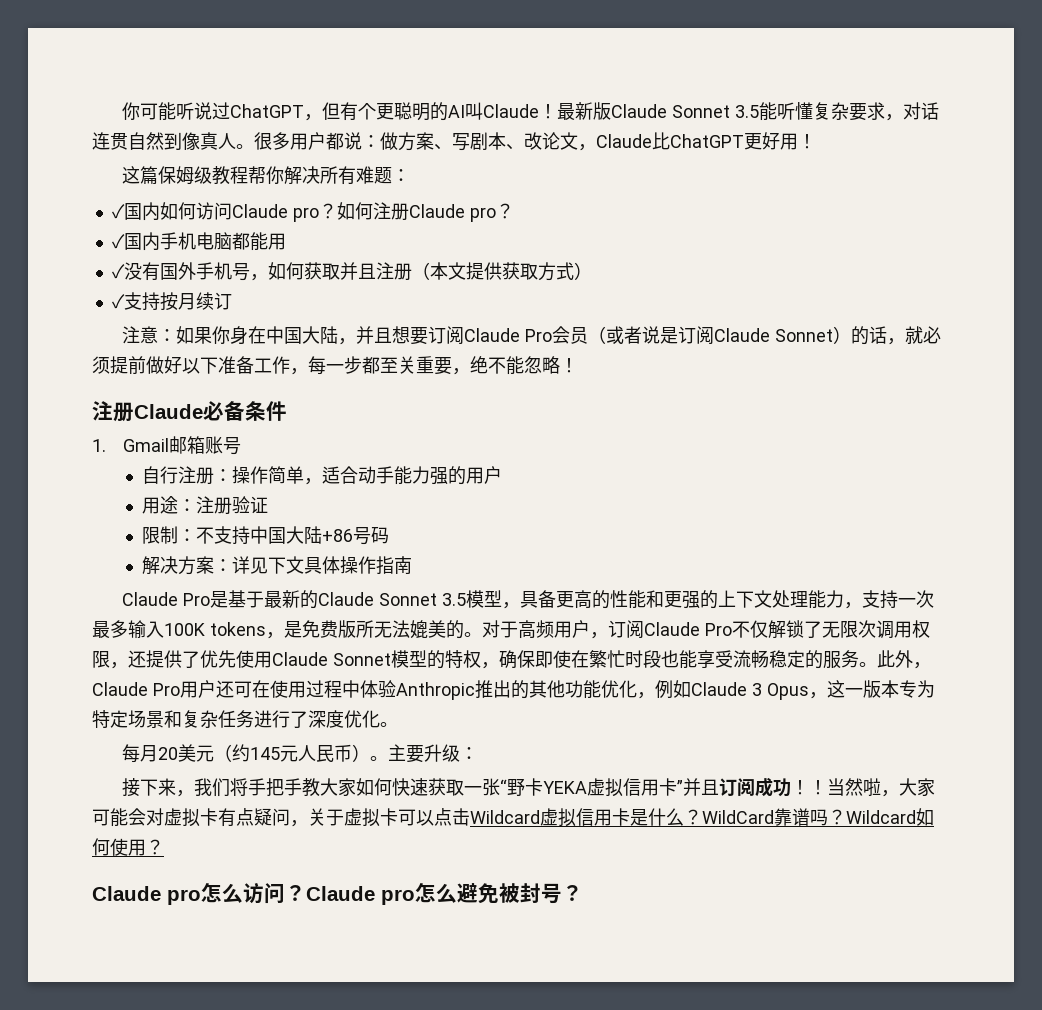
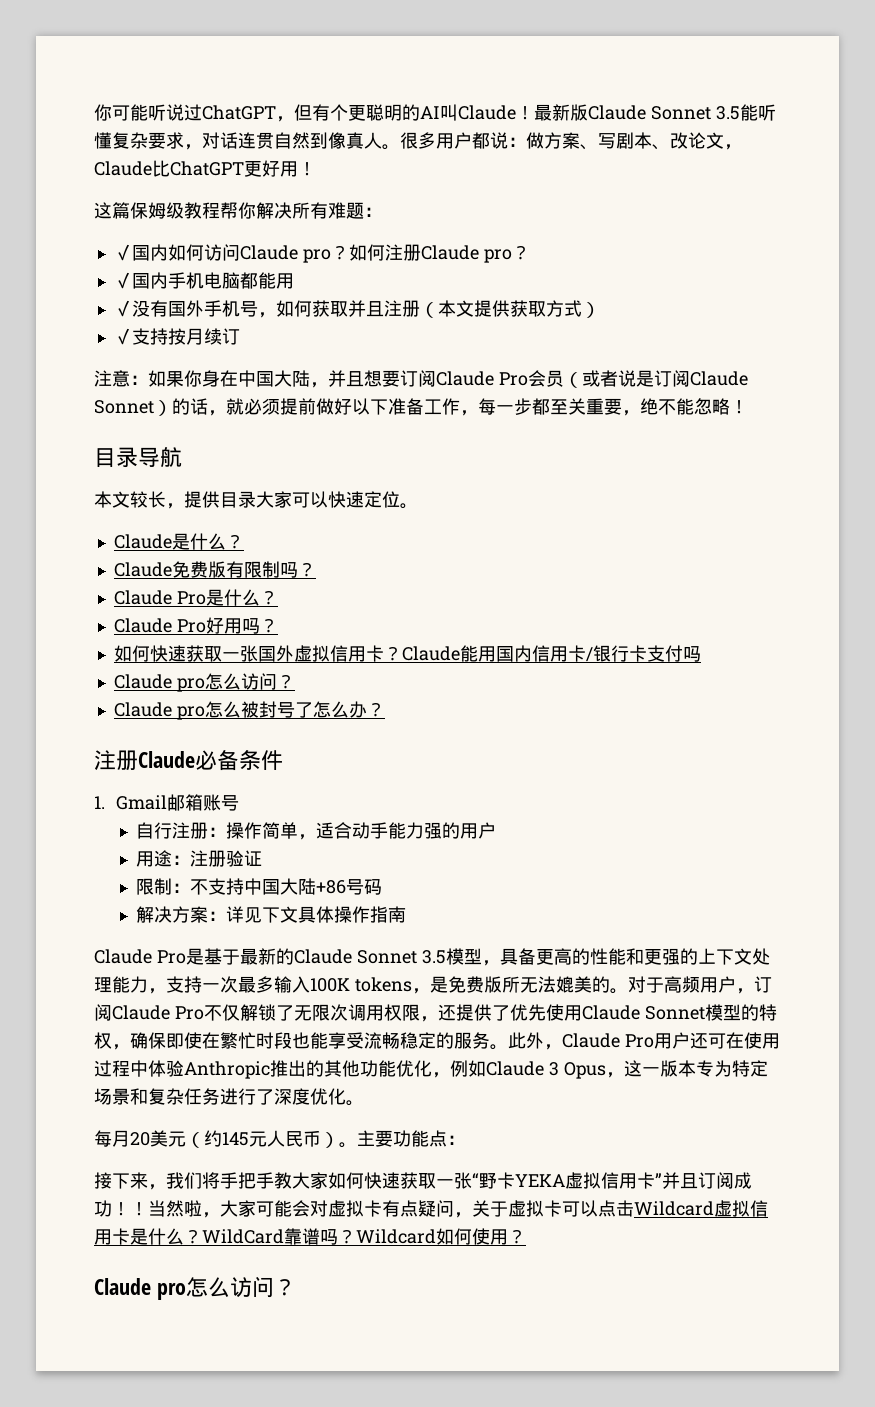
(578, 365) none -> [94,447,182,468] [94,491,418,509] [113,533,244,550] [113,561,316,578] [113,589,278,606] [113,617,278,634] [113,645,701,662] [113,673,295,692] [113,701,385,720] // 目录导航 // 本文较长，提供目录大家可以快速定位。 // Claude是什么？ // Claude免费版有限制吗？ // Claude Pro是什么？ // Claude Pro好用吗？ // 如何快速获取一张国外虚拟信用卡？Claude能用国内信用卡/银行卡支付吗 // Claude pro怎么访问？ // Claude pro怎么被封号了怎么办？
[424,744,461,762] 升级 -> [393,1130,447,1147] 功能点
[306,883,583,905] Claude pro怎么避免被封号？ -> (296, 1287) none

